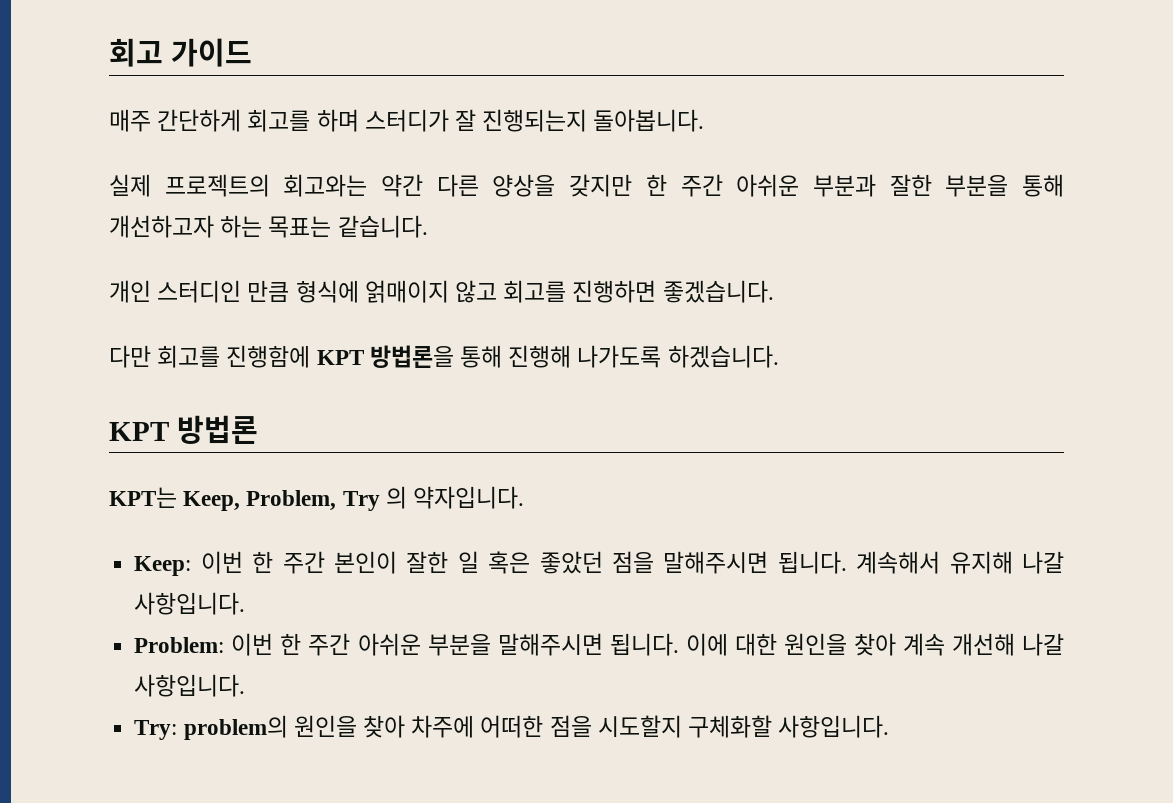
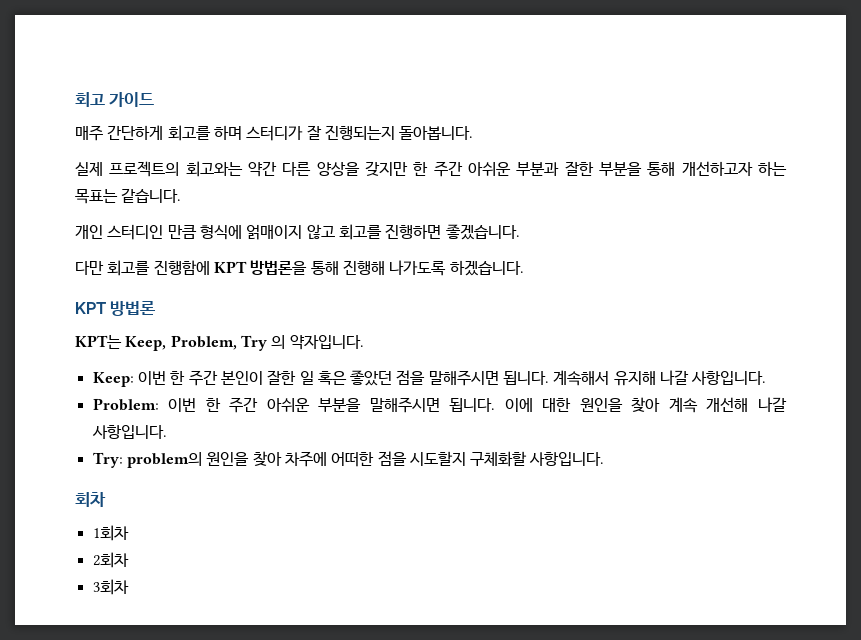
(890, 726) none -> [75,492,106,507] [92,525,129,541] [92,552,129,568] [92,579,129,595] // 회차 // 1회차 // 2회차 // 3회차

